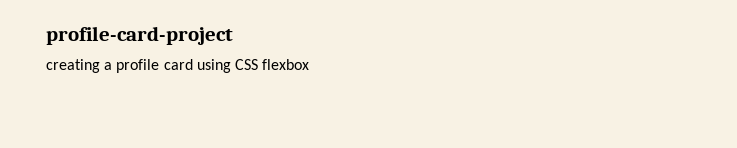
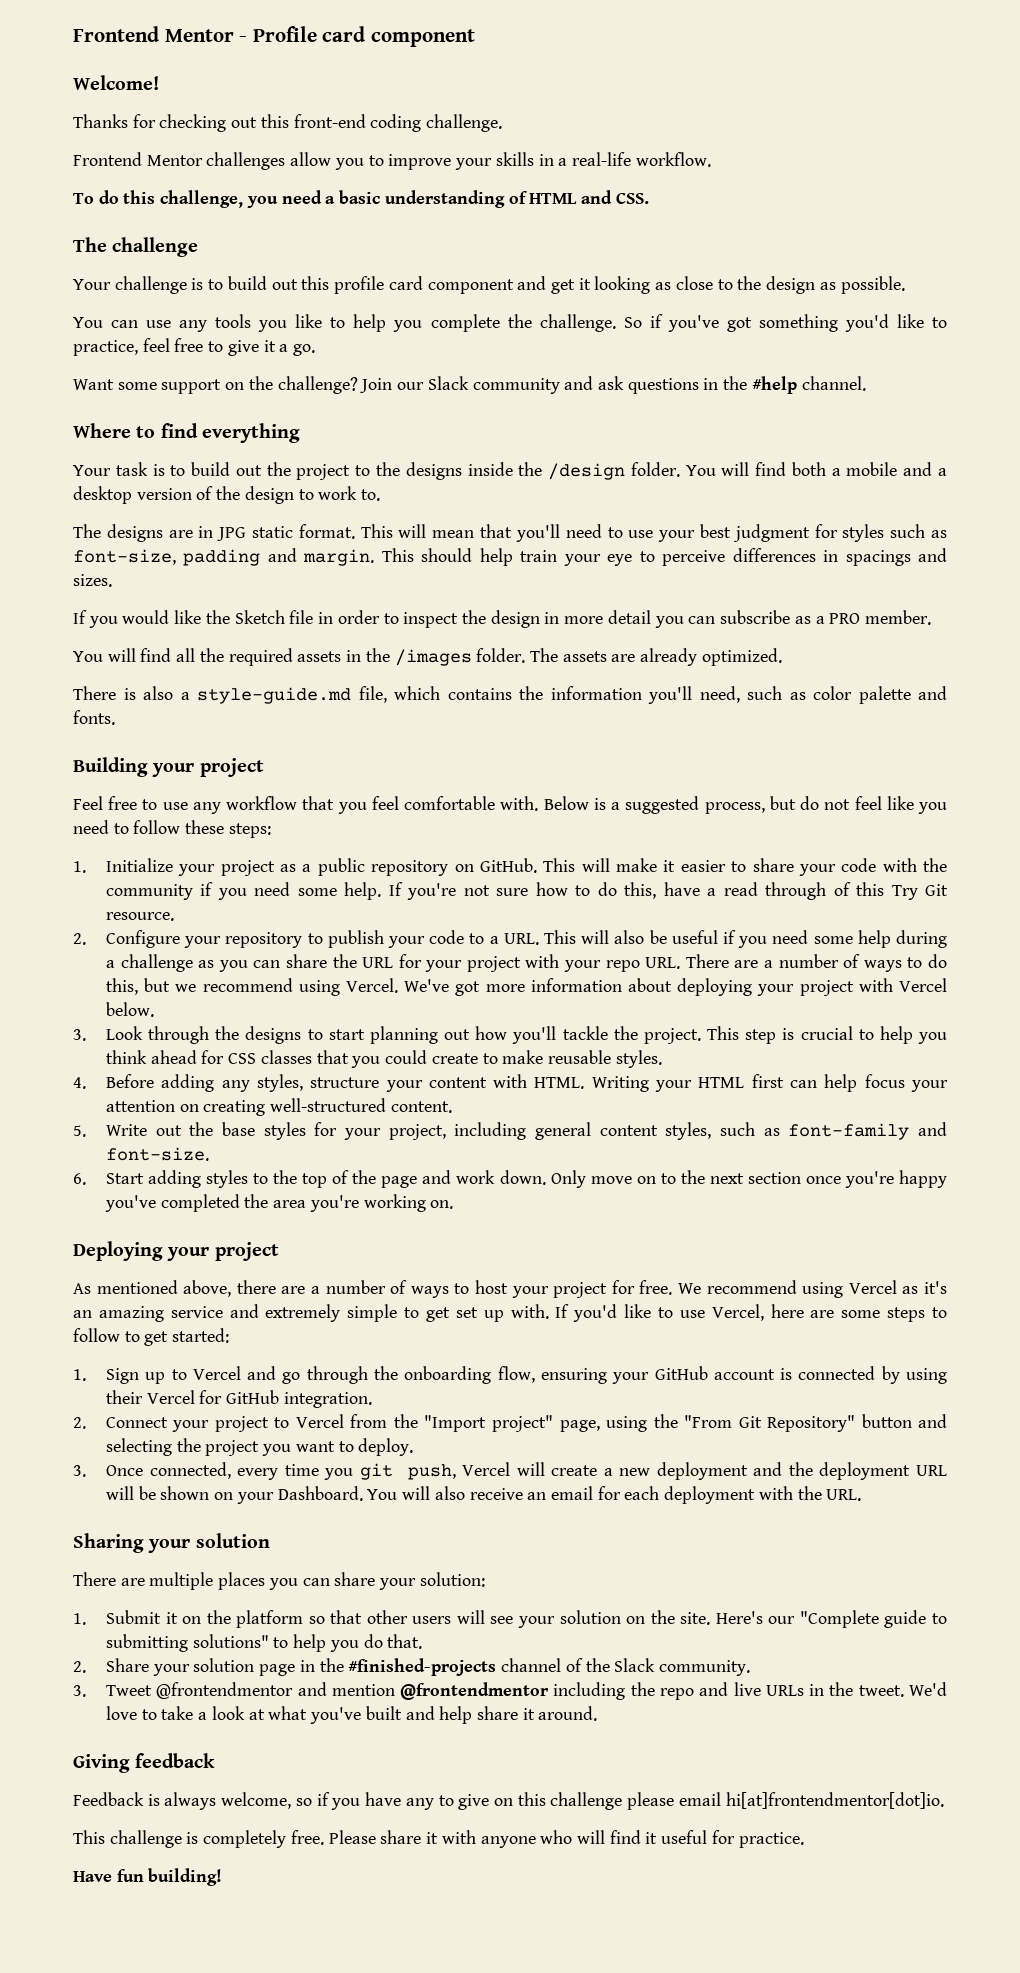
[46,26,233,45] [46,59,310,73] profile-card-project // creating a profile card using CSS flexbox -> [73,26,475,47] [73,75,159,90] [73,114,503,132] [73,152,711,170] [73,190,649,208] [73,237,199,257] [73,276,905,294] [73,314,947,332] [73,338,316,356] [73,376,866,394] [73,423,300,443] [73,462,947,480] [73,486,381,504] [73,524,948,542] [73,548,947,566] [73,574,112,587] [73,610,931,628] [73,648,782,666] [73,686,947,704] [73,710,115,725] [73,757,264,777] [73,796,947,814] [73,820,271,838] [73,858,948,876] [105,882,948,900] [105,912,174,921] [73,930,948,948] [105,954,947,972] [105,978,947,996] [105,1002,154,1017] [73,1026,948,1044] [105,1050,662,1068] [73,1074,948,1092] [105,1098,452,1116] [73,1122,947,1140] [105,1147,209,1161] [73,1170,947,1188] [104,1194,454,1212] [73,1241,279,1261] [73,1280,948,1298] [73,1304,948,1322] [73,1328,230,1346] [73,1366,947,1384] [105,1390,372,1408] [73,1414,948,1432] [105,1438,414,1456] [73,1462,948,1480] [105,1486,862,1504] [73,1533,270,1553] [73,1572,485,1590] [73,1610,948,1628] [105,1634,423,1652] [73,1658,750,1676] [73,1682,947,1700] [105,1706,598,1724] [73,1753,216,1773] [73,1792,944,1810] [73,1830,804,1848] [73,1868,223,1886] Frontend Mentor - Profile card component // Welcome! // Thanks for checking out this front-end coding challenge. // Frontend Mentor challenges allow you to improve your skills in a real-life workflow. // To do this challenge, you need a basic understanding of HTML and CSS. // The challenge // Your challenge is to build out this profile card component and get it looking as close to the design as possible. // You can use any tools you like to help you complete the challenge. So if you've got something you'd like to practice, feel free to give it a go. // Want some support on the challenge? Join our Slack community and ask questions in the #help channel. // Where to find everything // Your task is to build out the project to the designs inside the /design folder. You will find both a mobile and a desktop version of the design to work to. // The designs are in JPG static format. This will mean that you'll need to use your best judgment for styles such as font-size, padding and margin. This should help train your eye to perceive differences in spacings and sizes. // If you would like the Sketch file in order to inspect the design in more detail you can subscribe as a PRO member. // You will find all the required assets in the /images folder. The assets are already optimized. // There is also a style-guide.md file, which contains the information you'll need, such as color palette and fonts. // Building your project // Feel free to use any workflow that you feel comfortable with. Below is a suggested process, but do not feel like you need to follow these steps: // 1. Initialize your project as a public repository on GitHub. This will make it easier to share your code with the community if you need some help. If you're not sure how to do this, have a read through of this Try Git resource. // 2. Configure your repository to publish your code to a URL. This will also be useful if you need some help during a challenge as you can share the URL for your project with your repo URL. There are a number of ways to do this, but we recommend using Vercel. We've got more information about deploying your project with Vercel below. // 3. Look through the designs to start planning out how you'll tackle the project. This step is crucial to help you think ahead for CSS classes that you could create to make reusable styles. // 4. Before adding any styles, structure your content with HTML. Writing your HTML first can help focus your attention on creating well-structured content. // 5. Write out the base styles for your project, including general content styles, such as font-family and font-size. // 6. Start adding styles to the top of the page and work down. Only move on to the next section once you're happy you've completed the area you're working on. // Deploying your project // As mentioned above, there are a number of ways to host your project for free. We recommend using Vercel as it's an amazing service and extremely simple to get set up with. If you'd like to use Vercel, here are some steps to follow to get started: // 1. Sign up to Vercel and go through the onboarding flow, ensuring your GitHub account is connected by using their Vercel for GitHub integration. // 2. Connect your project to Vercel from the "Import project" page, using the "From Git Repository" button and selecting the project you want to deploy. // 3. Once connected, every time you git push, Vercel will create a new deployment and the deployment URL will be shown on your Dashboard. You will also receive an email for each deployment with the URL. // Sharing your solution // There are multiple places you can share your solution: // 1. Submit it on the platform so that other users will see your solution on the site. Here's our "Complete guide to submitting solutions" to help you do that. // 2. Share your solution page in the #finished-projects channel of the Slack community. // 3. Tweet @frontendmentor and mention @frontendmentor including the repo and live URLs in the tweet. We'd love to take a look at what you've built and help share it around. // Giving feedback // Feedback is always welcome, so if you have any to give on this challenge please email hi[at]frontendmentor[dot]io. // This challenge is completely free. Please share it with anyone who will find it useful for practice. // Have fun building!

